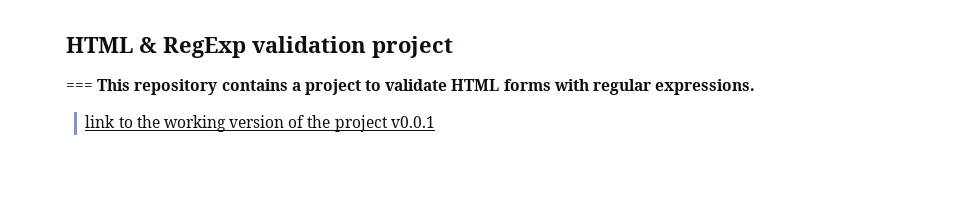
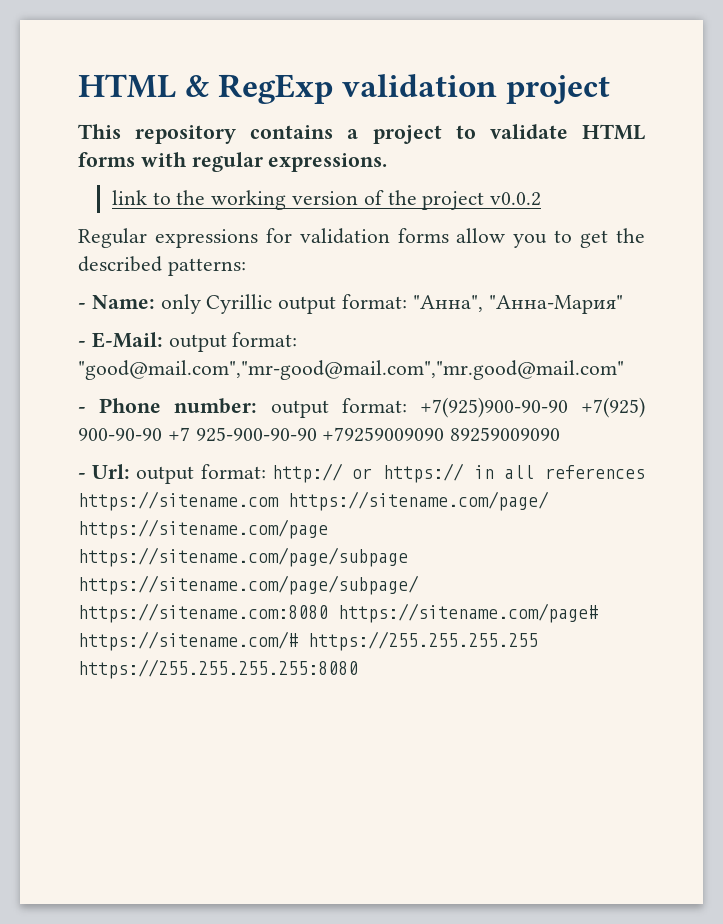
[66,83,93,91] === -> (611, 89) none
[390,116,435,128] v0.0.1 -> [490,192,542,206] [78,228,646,248] [78,256,246,276] [78,294,623,314] [78,332,298,352] [78,360,624,380] [78,397,645,418] [78,427,561,442] [78,463,645,484] [78,491,549,511] [78,519,328,539] [78,547,408,567] [78,575,419,595] [78,603,598,623] [78,631,538,651] [78,659,358,679] v0.0.2 // Regular expressions for validation forms allow you to get the described patterns: // - Name: only Cyrillic output format: "Анна", "Анна-Мария" // - E-Mail: output format: "good@mail.com","mr-good@mail.com","mr.good@mail.com" // - Phone number: output format: +7(925)900-90-90 +7(925) 900-90-90 +7 925-900-90-90 +79259009090 89259009090 // - Url: output format: http:// or https:// in all references https://sitename.com https://sitename.com/page/ https://sitename.com/page https://sitename.com/page/subpage https://sitename.com/page/subpage/ https://sitename.com:8080 https://sitename.com/page# https://sitename.com/# https://255.255.255.255 https://255.255.255.255:8080

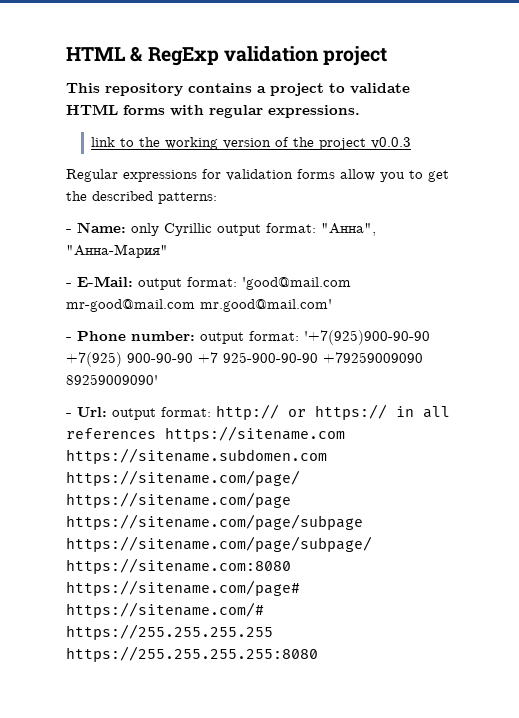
[490,192,542,206] v0.0.2 -> [371,137,412,149] v0.0.3
[78,360,624,380] "good@mail.com","mr-good@mail.com","mr.good@mail.com" -> [242,277,351,290] [66,299,332,312] 'good@mail.com mr-good@mail.com mr.good@mail.com'
[419,397,568,418] +7(925)900-90-90 -> [304,330,430,345] '+7(925)900-90-90
[450,427,561,442] 89259009090 -> [66,374,158,385] 89259009090'
(279, 501) none -> [66,448,327,464] https://sitename.subdomen.com

